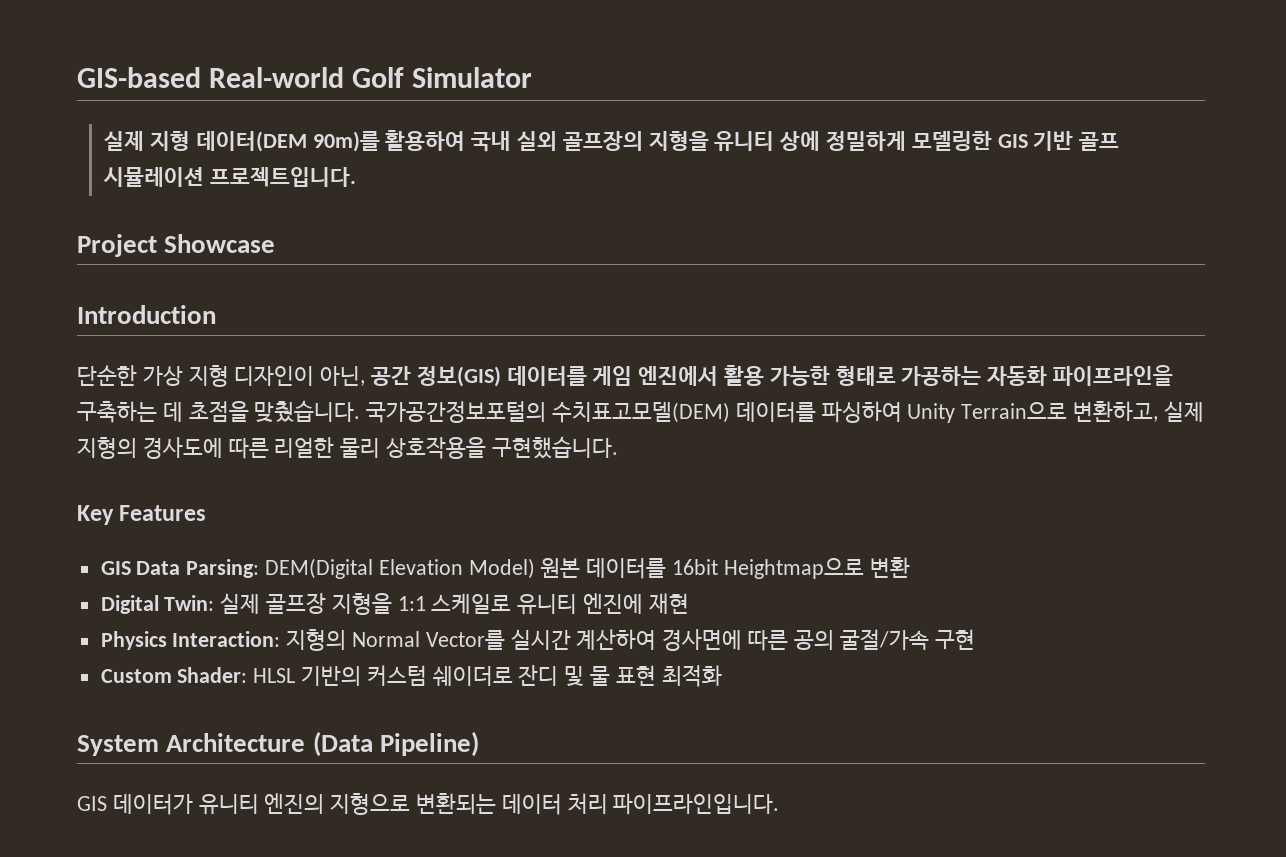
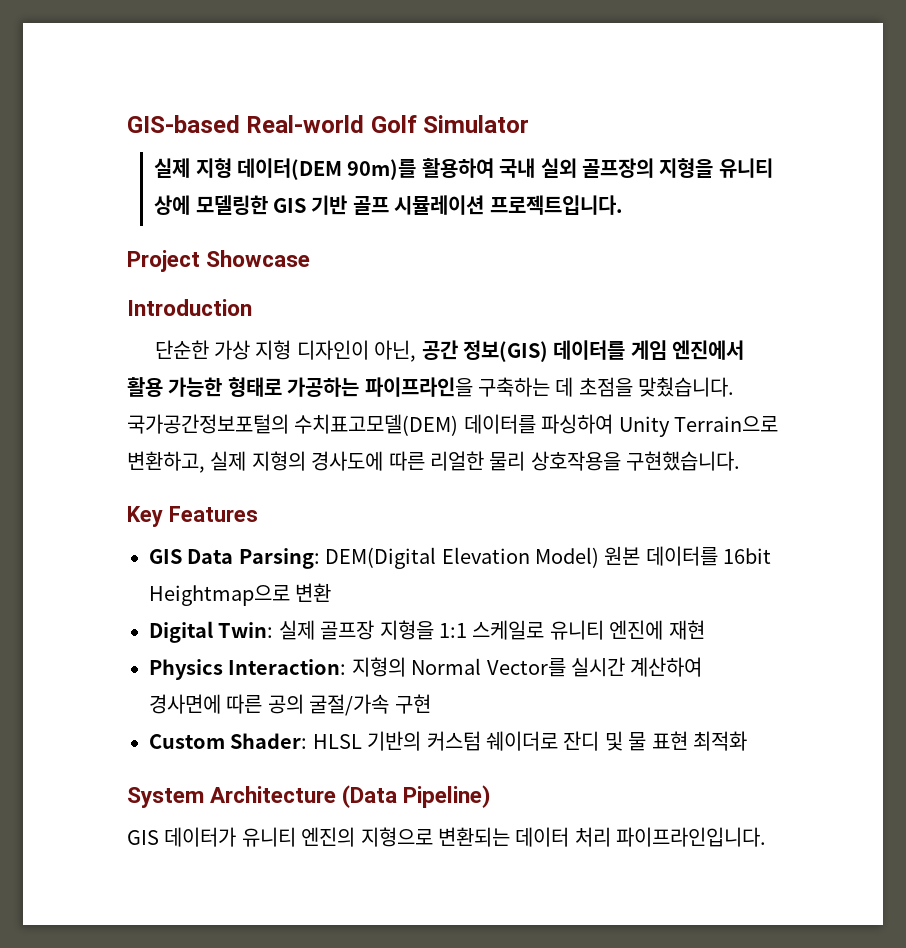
[825,131,906,151] 정밀하게 -> (191, 205) none
[986,366,1048,386] 자동화 -> (360, 387) none

